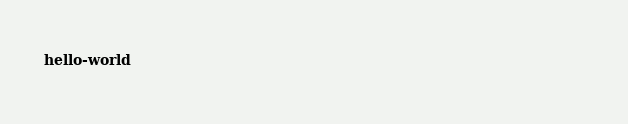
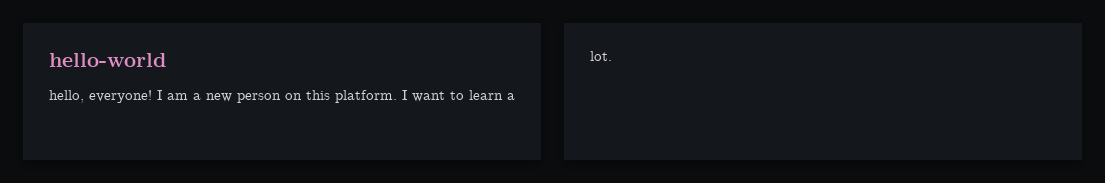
(131, 59) none -> [49,90,515,103] [590,51,612,61] // hello, everyone! I am a new person on this platform. I want to learn a lot.

